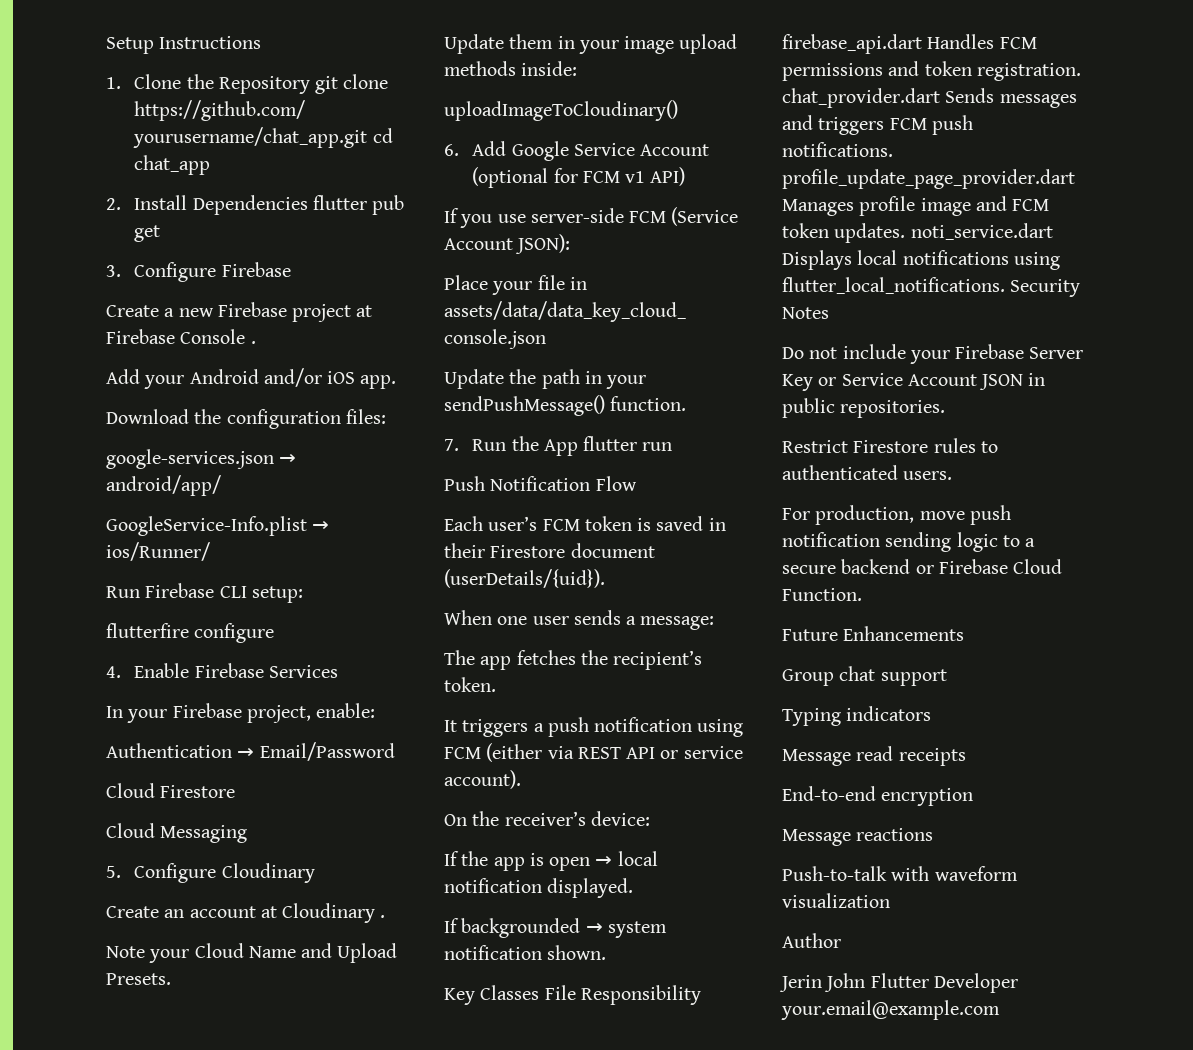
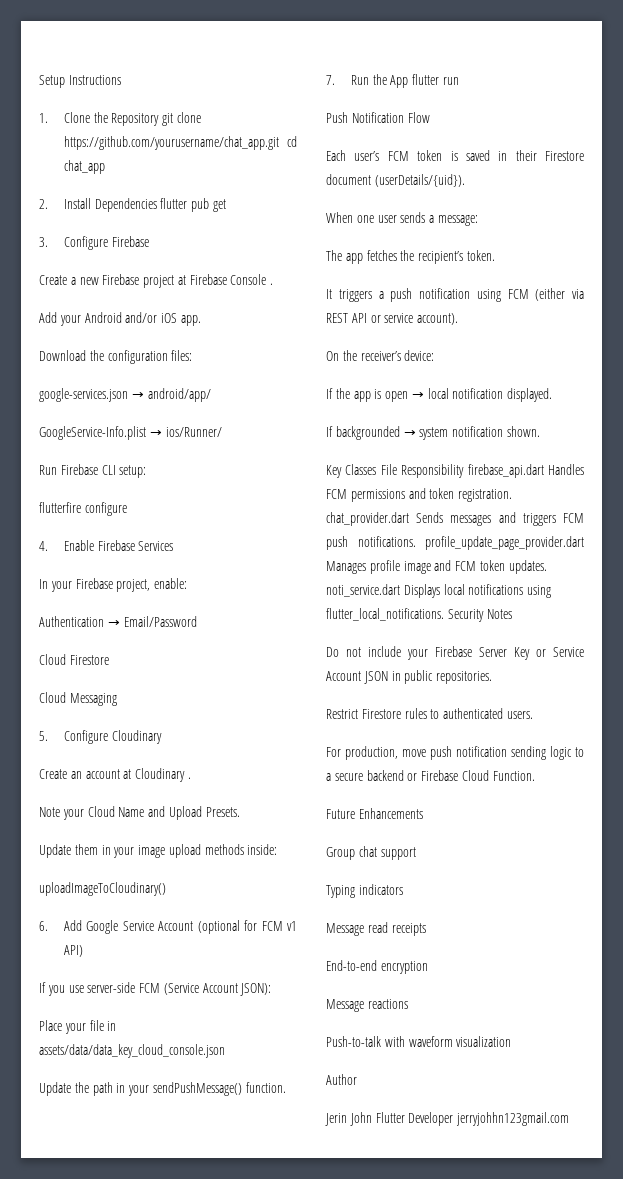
[781,1000,1000,1020] your.email@example.com -> [456,1112,570,1126] jerryjohhn123gmail.com

